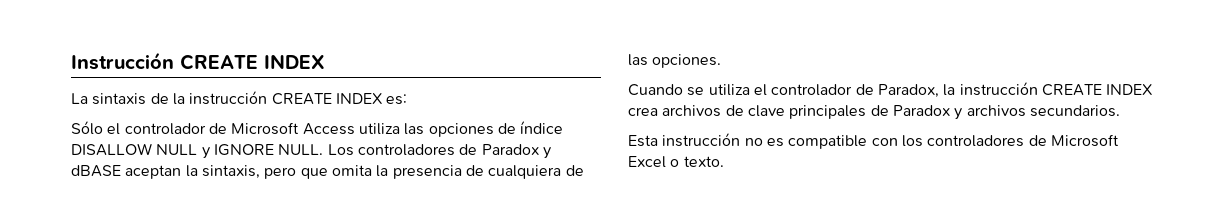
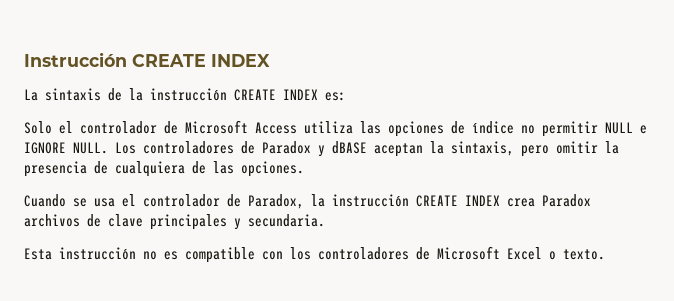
[71,121,103,135] Sólo -> [24,121,52,134] Solo
[71,143,210,159] DISALLOW NULL y -> [521,121,647,137] no permitir NULL e
[300,165,372,179] que omita -> [556,141,598,154] omitir
[708,84,750,96] utiliza -> [94,198,115,207] usa
(658, 111) none -> [542,194,591,207] Paradox
[870,105,1120,120] de Paradox y archivos secundarios. -> [234,214,325,230] y secundaria.

